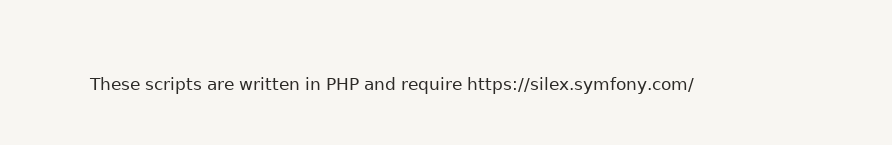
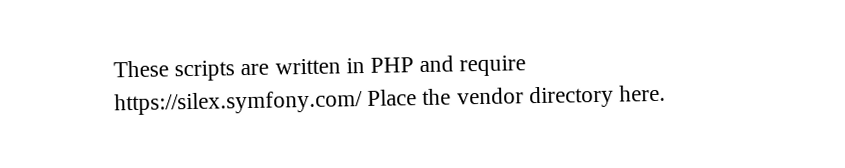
(694, 85) none -> [367,84,667,109] Place the vendor directory here.

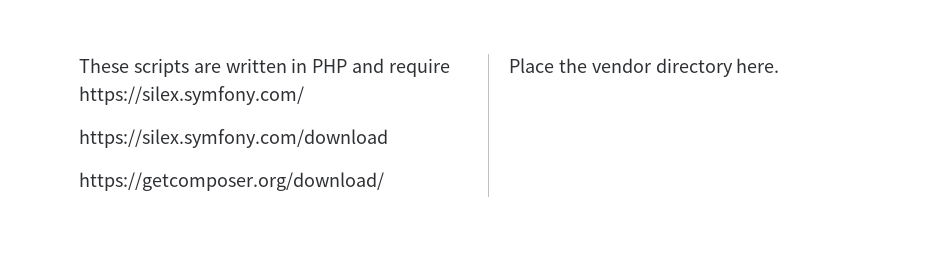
(363, 103) none -> [79,129,388,148] [79,172,384,191] // https://silex.symfony.com/download // https://getcomposer.org/download/ //

